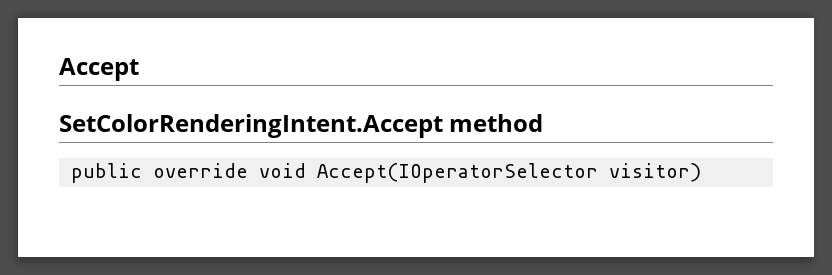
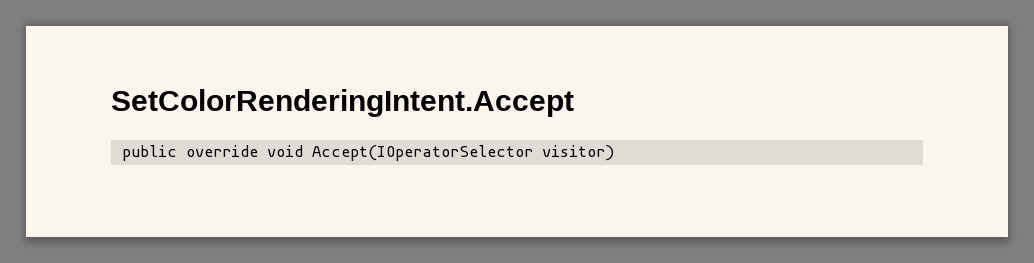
[59,58,139,81] Accept // -> (111, 103) none
[449,114,544,132] method -> (574, 103) none

